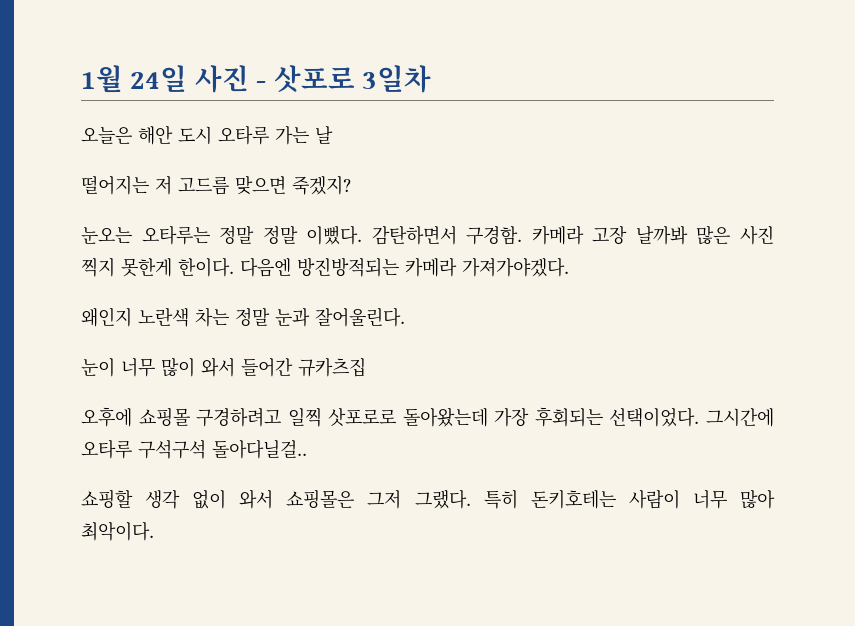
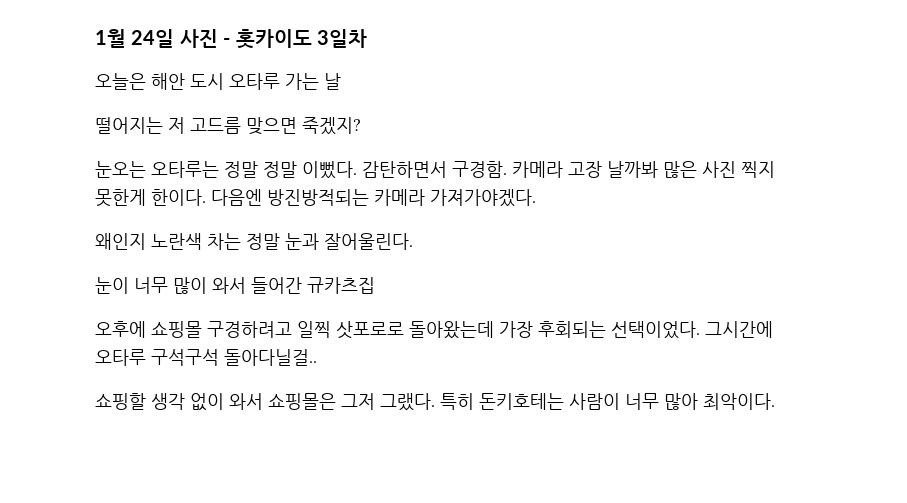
[273,65,355,92] 삿포로 -> [235,29,312,49] 홋카이도

